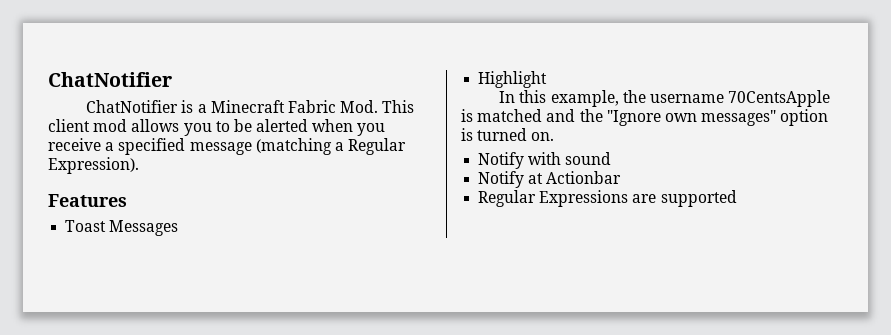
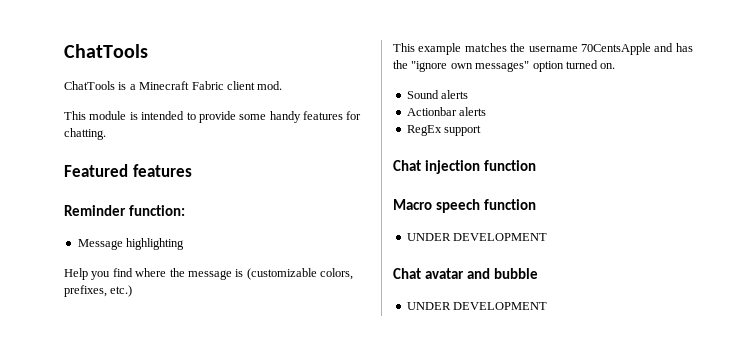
[48,72,172,87] [86,100,179,113] ChatNotifier // ChatNotifier -> [64,44,148,58] [64,81,115,90] ChatTools // ChatTools
[340,100,415,113] [48,119,386,136] [48,138,407,155] [48,157,139,174] [48,194,127,207] [65,220,179,236] [478,71,548,88] [499,90,831,107] [461,109,661,126] Mod. This client mod allows you to be alerted when you receive a specified message (matching a Regular Expression). // Features // Toast Messages // Highlight // In this example, the username 70CentsApple is matched and the "Ignore -> [226,81,283,90] [64,111,362,123] [64,128,106,140] [64,164,192,177] [64,205,185,216] [77,238,185,250] [64,268,353,280] [64,285,133,297] [393,43,693,55] [393,60,448,72] client mod. // This module is intended to provide some handy features for chatting. // Featured features // Reminder function: // Message highlighting // Help you find where the message is (customizable colors, prefixes, etc.) // This example matches the username 70CentsApple and has the "ignore
[461,128,473,141] is -> (564, 66) none
[478,152,612,169] [478,171,622,188] [478,190,737,207] Notify with sound // Notify at Actionbar // Regular Expressions are supported -> [406,90,469,99] [406,107,487,116] [406,125,482,136] [393,160,536,174] [393,199,536,213] [406,233,548,241] [393,268,538,279] [406,302,548,310] Sound alerts // Actionbar alerts // RegEx support // Chat injection function // Macro speech function // UNDER DEVELOPMENT // Chat avatar and bubble // UNDER DEVELOPMENT

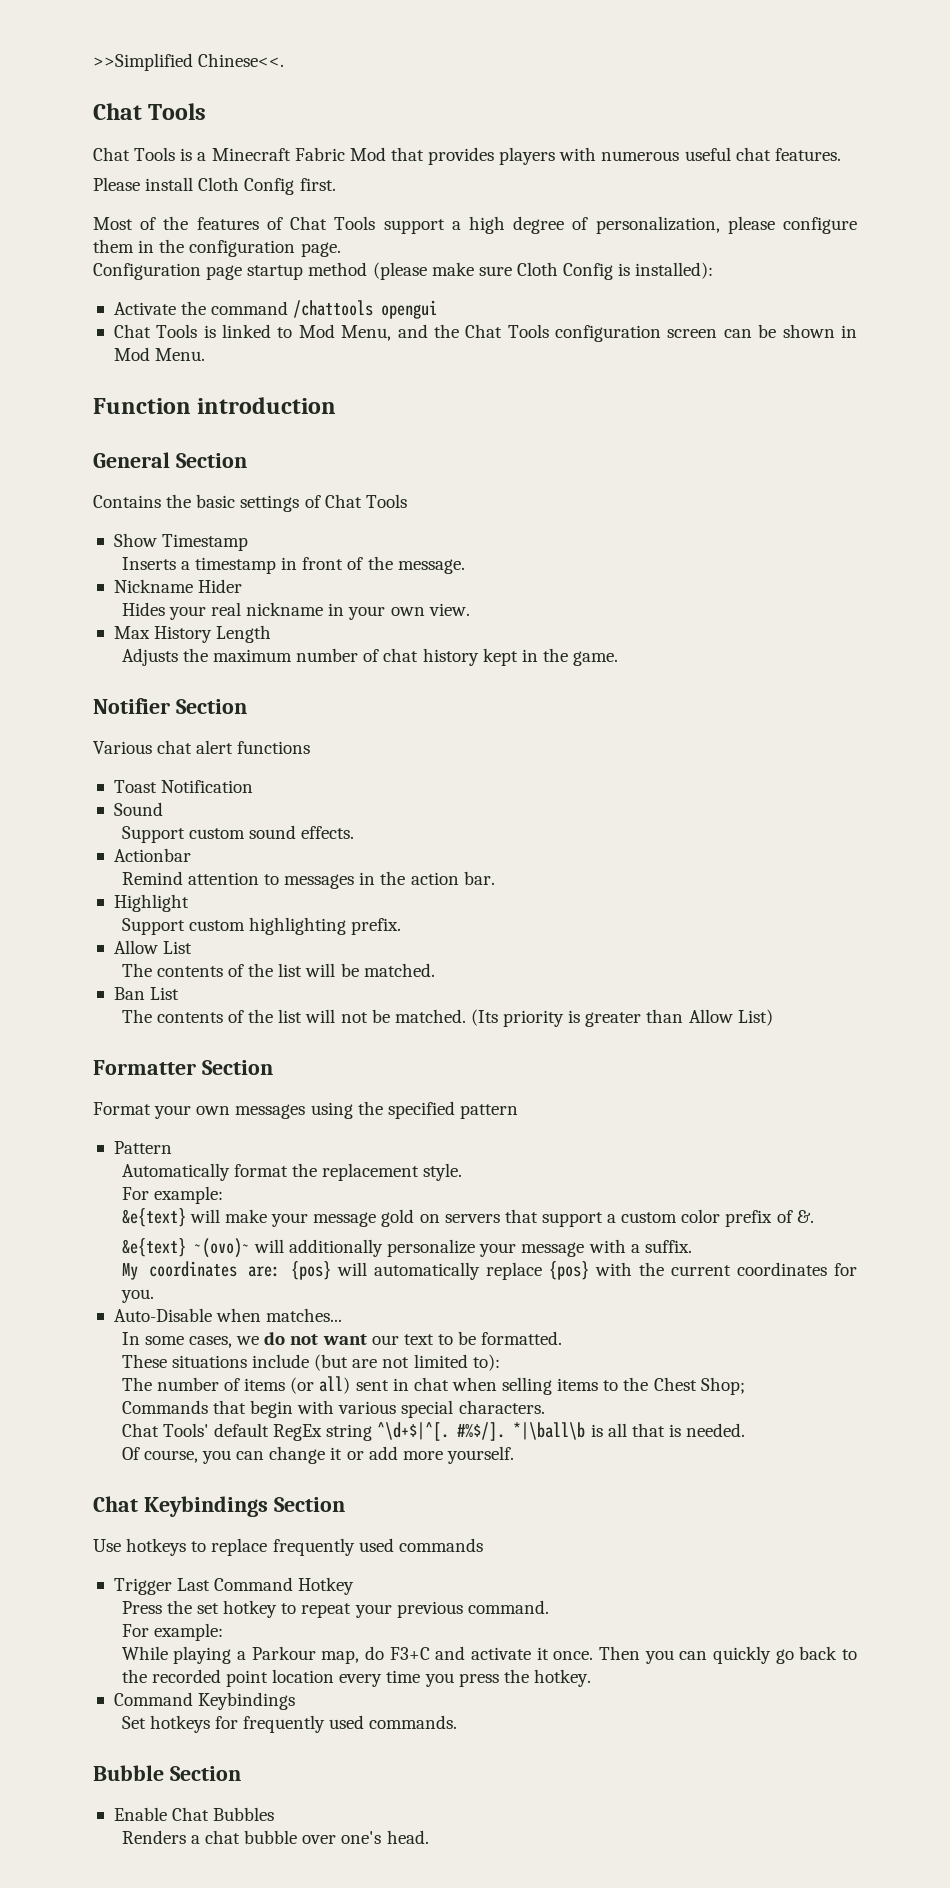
[64,44,148,58] [64,81,283,90] [64,111,362,123] [64,128,106,140] [64,164,192,177] [64,205,185,216] [77,238,185,250] [64,268,353,280] [64,285,133,297] [393,43,693,55] [393,60,616,72] [406,90,469,99] [406,107,487,116] [406,125,482,136] [393,160,536,174] [393,199,536,213] [406,233,548,241] [393,268,538,279] [406,302,548,310] ChatTools // ChatTools is a Minecraft Fabric client mod. // This module is intended to provide some handy features for chatting. // Featured features // Reminder function: // Message highlighting // Help you find where the message is (customizable colors, prefixes, etc.) // This example matches the username 70CentsApple and has the "ignore own messages" option turned on. // Sound alerts // Actionbar alerts // RegEx support // Chat injection function // Macro speech function // UNDER DEVELOPMENT // Chat avatar and bubble // UNDER DEVELOPMENT -> [93,53,285,71] [93,103,207,120] [93,147,841,165] [93,177,336,195] [93,216,857,234] [93,239,341,257] [93,262,714,280] [113,300,438,319] [113,324,858,342] [113,347,206,361] [93,397,337,414] [93,452,247,468] [93,494,407,512] [113,533,249,551] [121,556,465,574] [113,579,243,593] [121,602,470,620] [113,625,272,643] [121,648,619,666] [93,698,247,714] [93,740,311,754] [113,780,254,793] [113,802,163,816] [121,825,355,843] [113,848,191,862] [121,871,495,889] [113,894,189,912] [121,917,402,935] [113,940,193,954] [121,963,435,977] [113,987,180,1000] [121,1009,773,1027] [93,1060,273,1075] [93,1101,518,1119] [113,1141,172,1154] [121,1163,463,1181] [121,1186,223,1204] [121,1208,814,1227] [121,1238,692,1258] [121,1261,857,1280] [120,1289,154,1303] [113,1308,343,1322] [121,1331,563,1348] [121,1354,500,1371] [121,1376,745,1395] [121,1400,545,1418] [121,1422,746,1441] [121,1446,514,1464] [93,1496,345,1517] [93,1538,483,1556] [113,1577,355,1595] [121,1600,549,1618] [121,1623,223,1641] [121,1646,858,1664] [121,1669,591,1687] [113,1692,296,1710] [121,1715,458,1733] [93,1765,241,1781] [113,1807,275,1821] [121,1830,429,1844] >>Simplified Chinese<<. // Chat Tools // Chat Tools is a Minecraft Fabric Mod that provides players with numerous useful chat features. // Please install Cloth Config first. // Most of the features of Chat Tools support a high degree of personalization, please configure them in the configuration page. // Configuration page startup method (please make sure Cloth Config is installed): // Activate the command /chattools opengui // Chat Tools is linked to Mod Menu, and the Chat Tools configuration screen can be shown in Mod Menu. // Function introduction // General Section // Contains the basic settings of Chat Tools // Show Timestamp // Inserts a timestamp in front of the message. // Nickname Hider // Hides your real nickname in your own view. // Max History Length // Adjusts the maximum number of chat history kept in the game. // Notifier Section // Various chat alert functions // Toast Notification // Sound // Support custom sound effects. // Actionbar // Remind attention to messages in the action bar. // Highlight // Support custom highlighting prefix. // Allow List // The contents of the list will be matched. // Ban List // The contents of the list will not be matched. (Its priority is greater than Allow List) // Formatter Section // Format your own messages using the specified pattern // Pattern // Automatically format the replacement style. // For example: // &e{text} will make your message gold on servers that support a custom color prefix of &. // &e{text} ~(ovo)~ will additionally personalize your message with a suffix. // My coordinates are: {pos} will automatically replace {pos} with the current coordinates for you. // Auto-Disable when matches... // In some cases, we do not want our text to be formatted. // These situations include (but are not limited to): // The number of items (or all) sent in chat when selling items to the Chest Shop; // Commands that begin with various special characters. // Chat Tools' default RegEx string ^\d+$|^[. #%$/]. *|\ball\b is all that is needed. // Of course, you can change it or add more yourself. // Chat Keybindings Section // Use hotkeys to replace frequently used commands // Trigger Last Command Hotkey // Press the set hotkey to repeat your previous command. // For example: // While playing a Parkour map, do F3+C and activate it once. Then you can quickly go back to the recorded point location every time you press the hotkey. // Command Keybindings // Set hotkeys for frequently used commands. // Bubble Section // Enable Chat Bubbles // Renders a chat bubble over one's head.

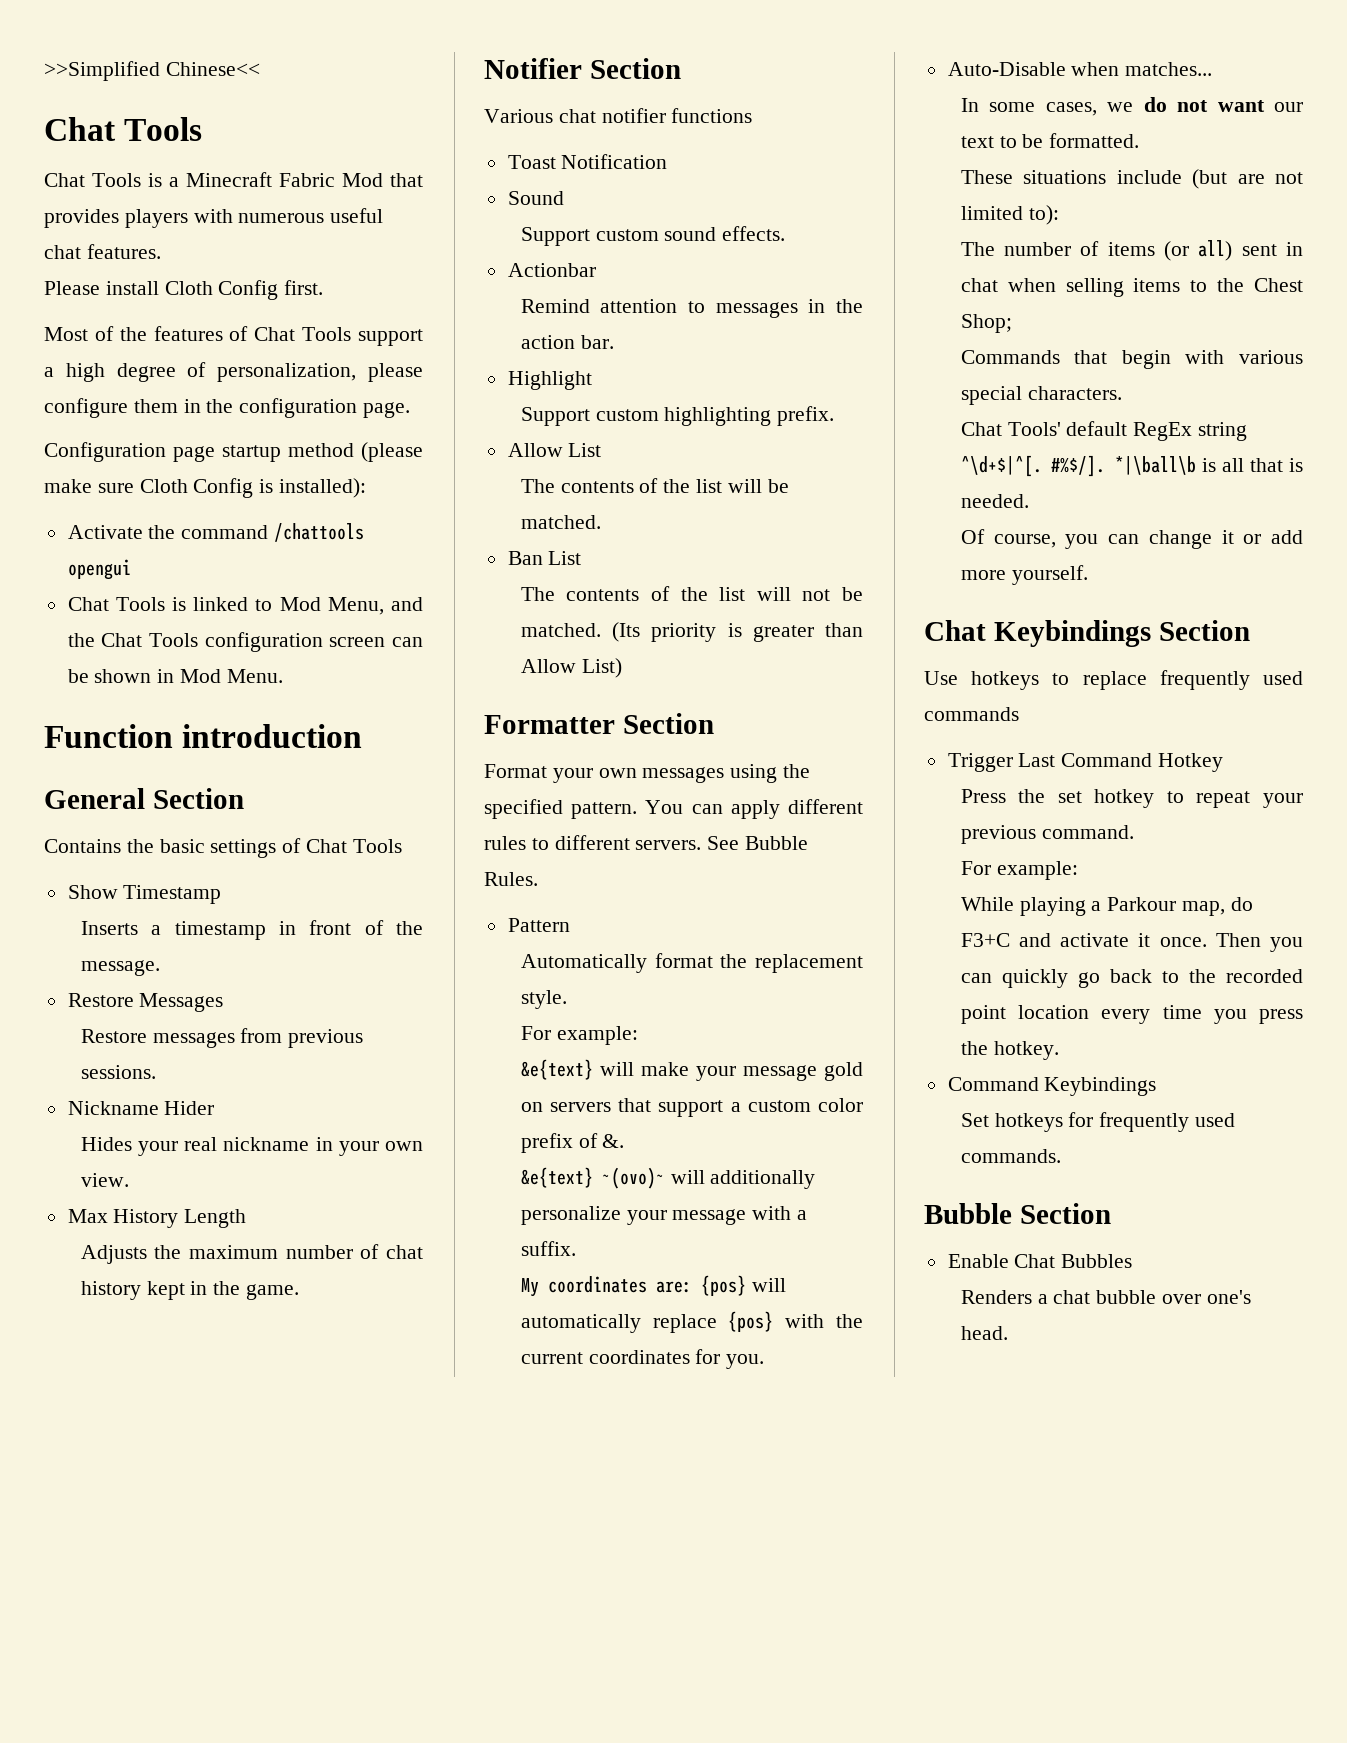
[198,53,285,67] Chinese<<. -> [165,62,260,76] Chinese<<
(465, 566) none -> [67,993,224,1012] [80,1028,364,1048] [80,1065,156,1079] // Restore Messages // Restore messages from previous sessions.
[196,740,234,754] alert -> [601,108,666,123] notifier
[459,1104,518,1119] pattern -> [571,799,863,819] [484,835,809,850] [484,872,538,886] pattern. You can apply different rules to different servers. See Bubble Rules.

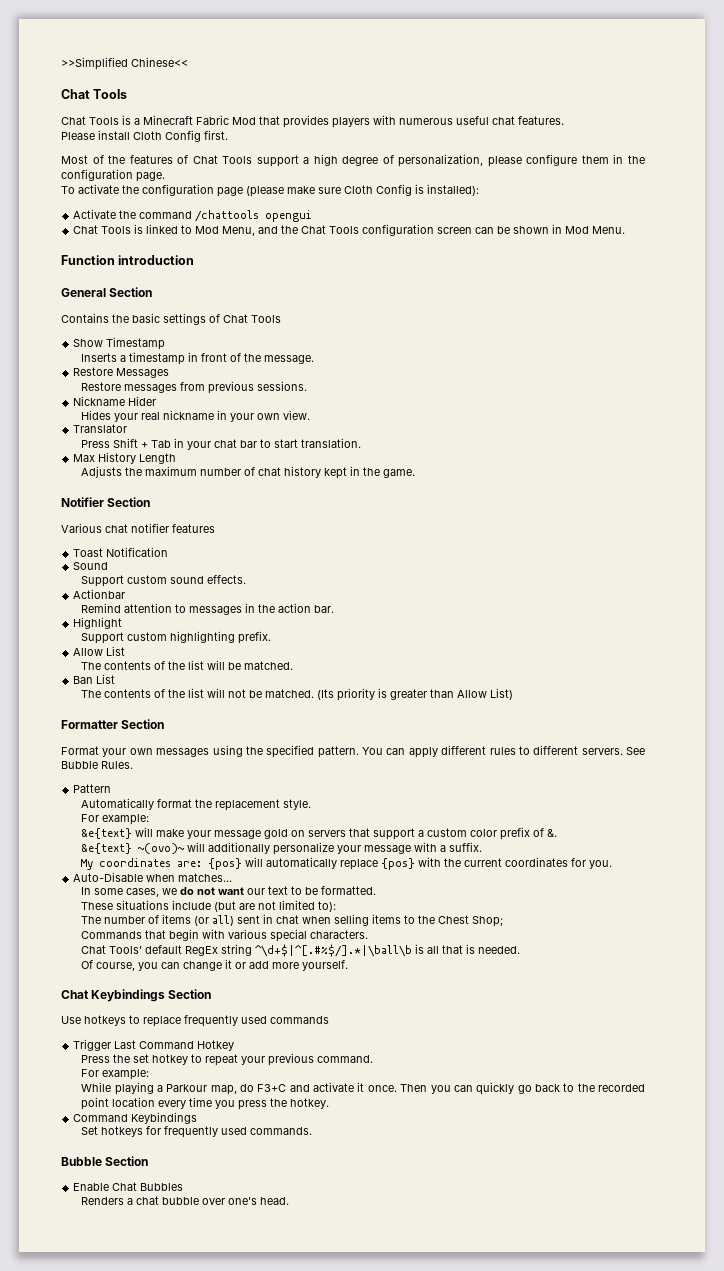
[44,442,354,462] Configuration page startup method -> [61,184,243,197] To activate the configuration page
(129, 1180) none -> [73,424,128,433] [81,438,362,450] // Translator // Press Shift + Tab in your chat bar to start translation.
[671,108,753,123] functions -> [172,524,215,533] features
[960,455,1196,477] ^\d+$|^[. #%$/]. *|\ball\b -> [255,944,413,957] ^\d+$|^[.#%$/].*|\ball\b

